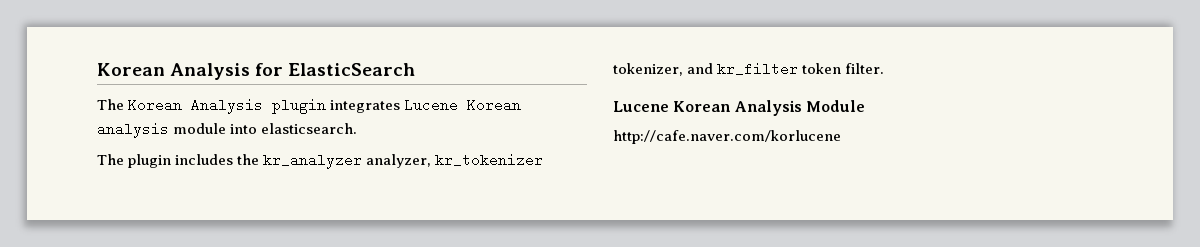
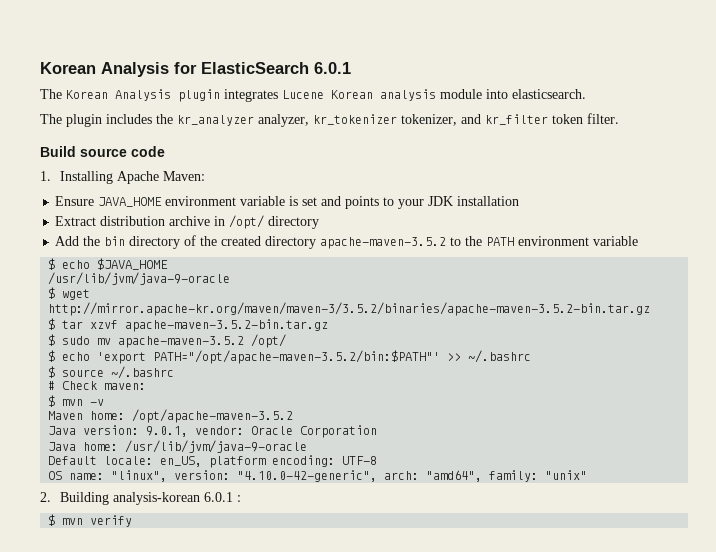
(416, 69) none -> [314,62,351,74] 6.0.1
[613,100,865,116] [613,130,841,144] Lucene Korean Analysis Module // http://cafe.naver.com/korlucene -> [40,146,165,157] [40,171,205,184] [55,196,520,209] [55,215,320,229] [55,235,639,249] [48,258,169,270] [48,272,231,285] [48,287,91,300] [48,302,651,316] [48,318,329,332] [48,334,287,348] [48,350,532,364] [48,366,175,379] [48,381,147,390] [48,395,105,407] [48,409,294,423] [48,425,378,438] [48,440,308,453] [48,455,378,468] [48,470,588,482] [40,492,241,505] [48,514,133,527] Build source code // 1. Installing Apache Maven: // Ensure JAVA_HOME environment variable is set and points to your JDK installation // Extract distribution archive in /opt/ directory // Add the bin directory of the created directory apache-maven-3.5.2 to the PATH environment variable // $ echo $JAVA_HOME // /usr/lib/jvm/java-9-oracle // $ wget http://mirror.apache-kr.org/maven/maven-3/3.5.2/binaries/apache-maven-3.5.2-bin.tar.gz // $ tar xzvf apache-maven-3.5.2-bin.tar.gz // $ sudo mv apache-maven-3.5.2 /opt/ // $ echo 'export PATH="/opt/apache-maven-3.5.2/bin:$PATH"' >> ~/.bashrc // $ source ~/.bashrc // # Check maven: // $ mvn -v // Maven home: /opt/apache-maven-3.5.2 // Java version: 9.0.1, vendor: Oracle Corporation // Java home: /usr/lib/jvm/java-9-oracle // Default locale: en_US, platform encoding: UTF-8 // OS name: "linux", version: "4.10.0-42-generic", arch: "amd64", family: "unix" // 2. Building analysis-korean 6.0.1 : // $ mvn verify

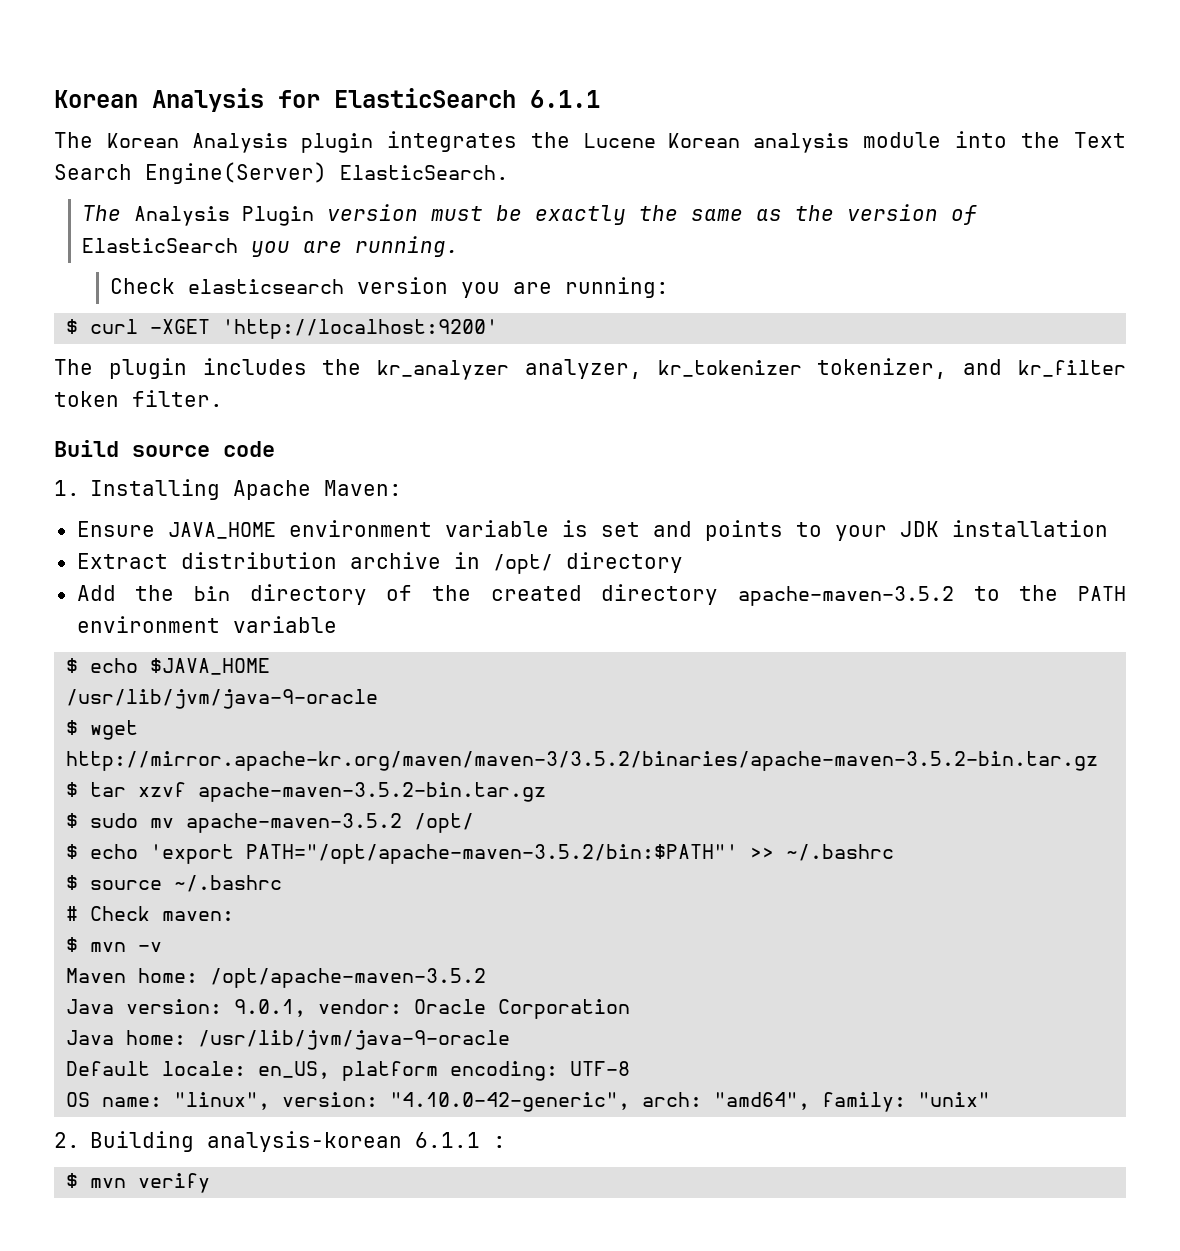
[314,62,351,74] 6.0.1 -> [530,90,600,108] 6.1.1
(278, 95) none -> [530,132,570,148] the
[512,89,586,99] elasticsearch. -> [1021,132,1126,148] [54,162,509,184] [81,204,977,226] [81,236,459,257] [109,277,669,298] [66,319,499,339] the Text Search Engine(Server) ElasticSearch. // The Analysis Plugin version must be exactly the same as the version of ElasticSearch you are running. // Check elasticsearch version you are running: // $ curl -XGET 'http://localhost:9200'
[203,492,233,502] 6.0.1 -> [415,1132,481,1148] 6.1.1

